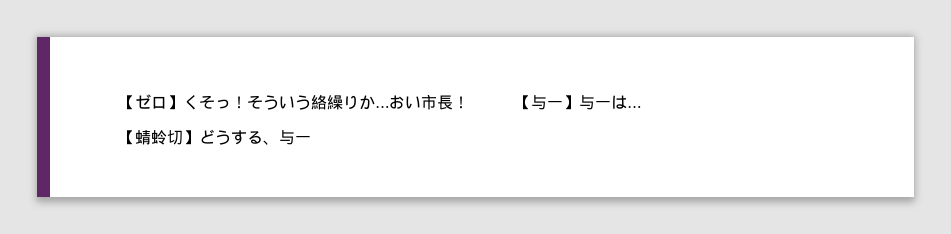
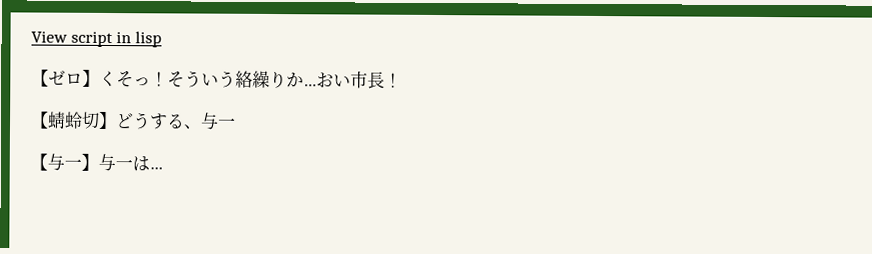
(119, 102) none -> [31,31,162,48] View script in lisp //

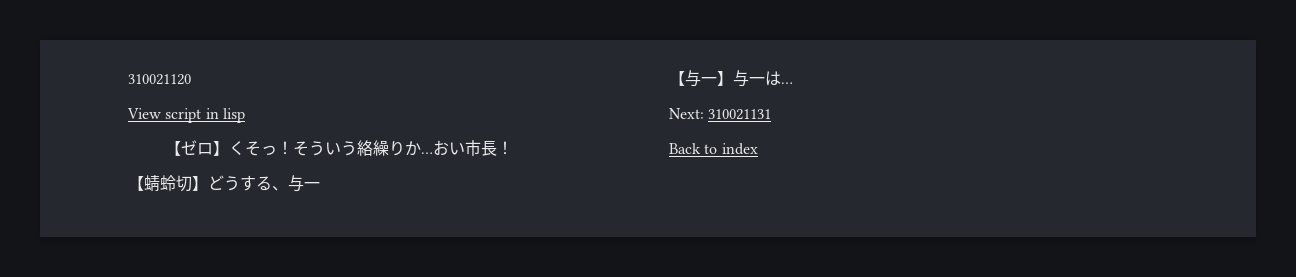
(31, 37) none -> [128,74,191,85] 310021120 //
(163, 168) none -> [669,108,772,120] [669,143,758,155] // Next: 310021131 // Back to index

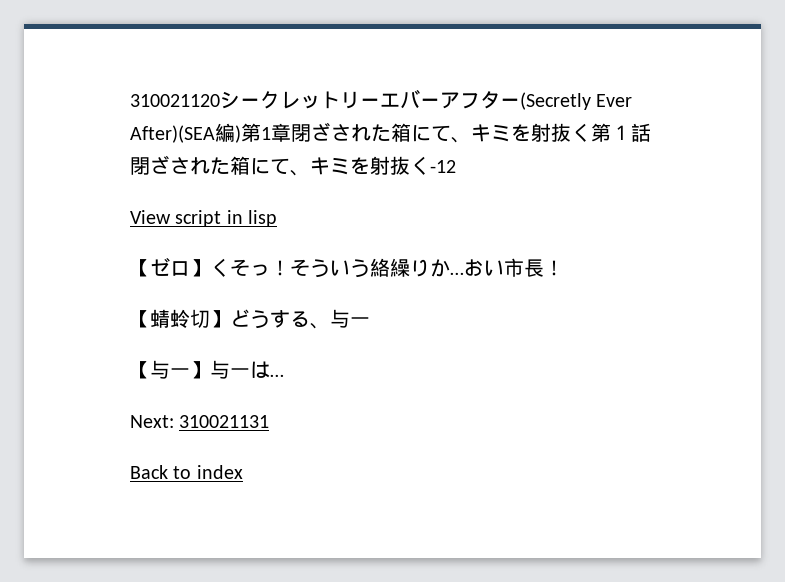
(191, 79) none -> [220,89,633,110] [130,122,651,143] [130,155,456,176] シークレットリーエバーアフター(Secretly Ever After)(SEA編)第1章閉ざされた箱にて、キミを射抜く第１話閉ざされた箱にて、キミを射抜く-12

